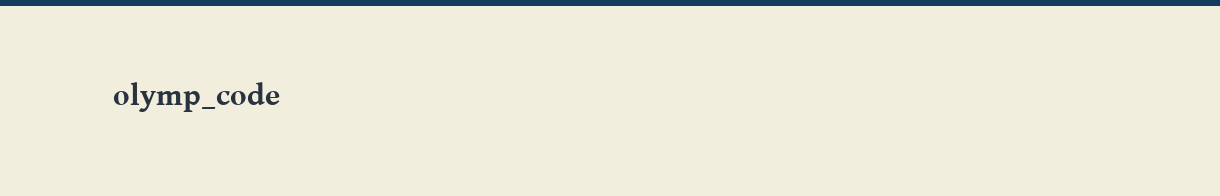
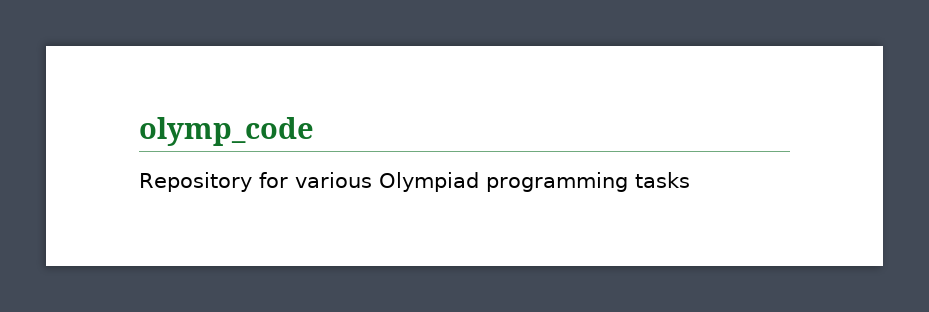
(280, 97) none -> [139,172,690,192] // Repository for various Olympiad programming tasks

